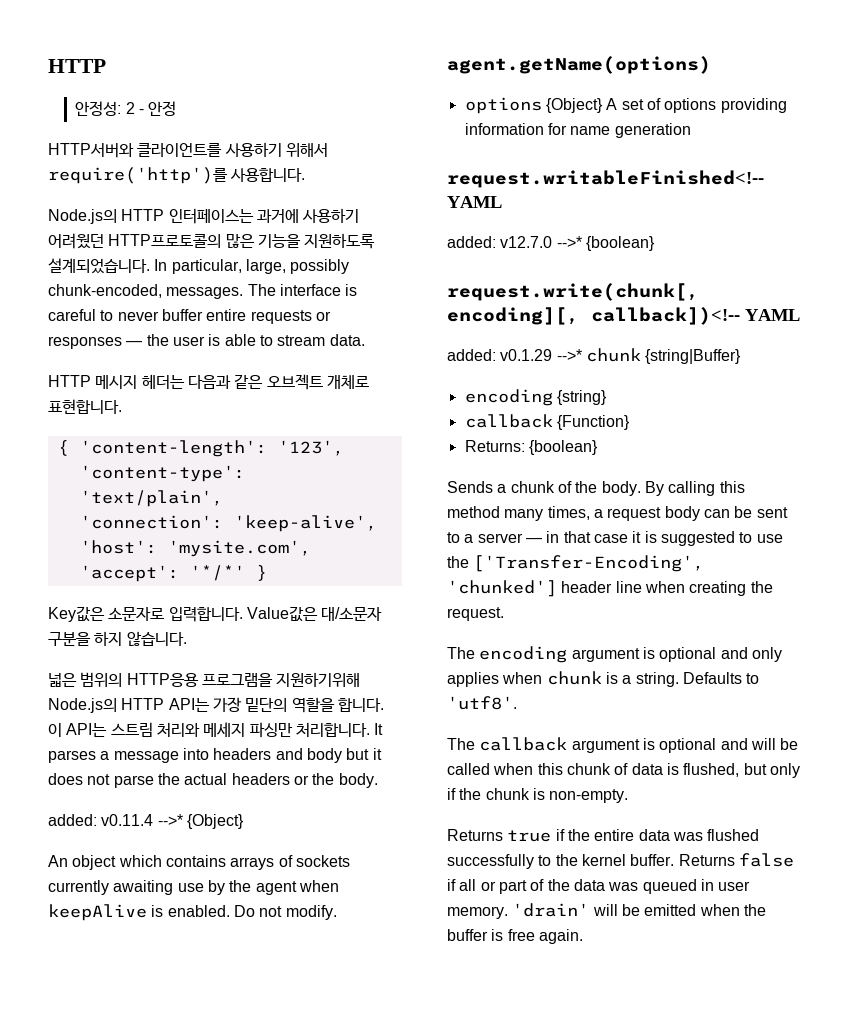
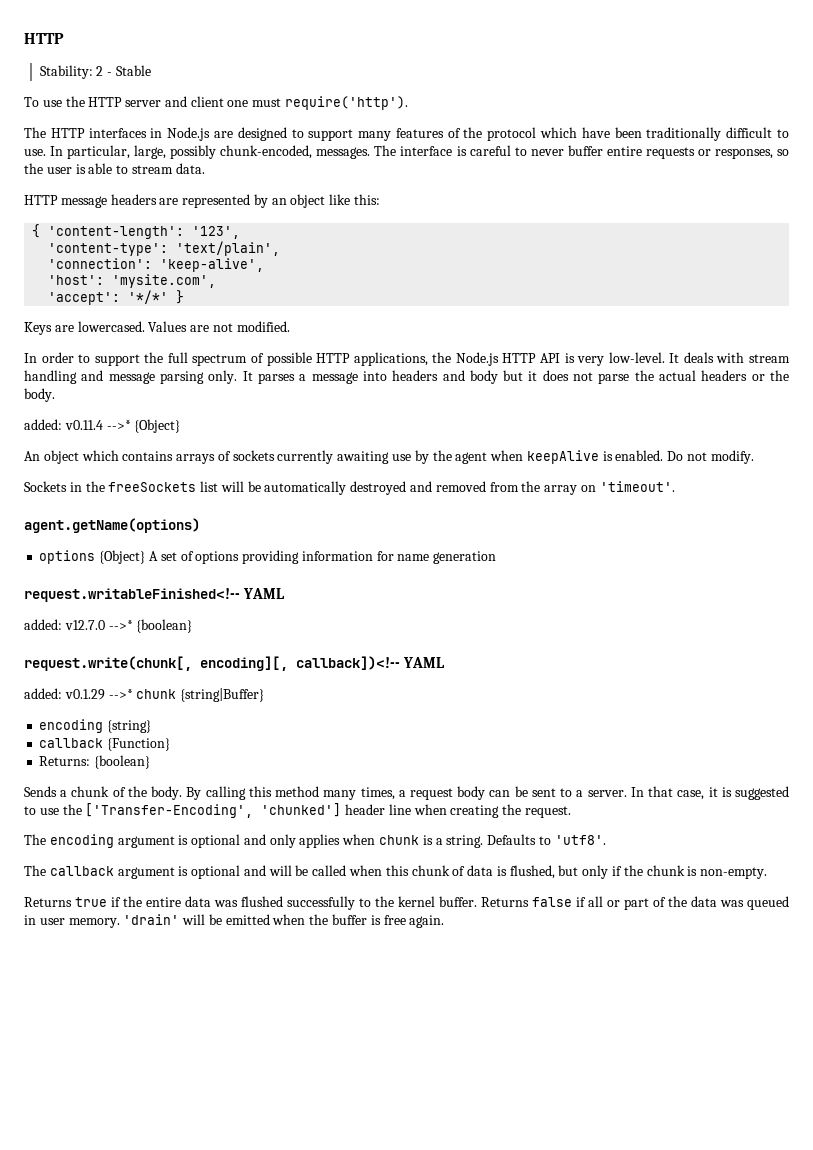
[75,101,122,116] 안정성: -> [39,65,93,79] Stability:
[148,101,177,116] [48,142,328,158] [48,167,306,184] [48,208,360,224] [48,233,376,249] [48,258,150,274] 안정 // HTTP서버와 클라이언트를 사용하기 위해서 require('http')를 사용합니다. // Node.js의 HTTP 인터페이스는 과거에 사용하기 어려웠던 HTTP프로토콜의 많은 기능을 지원하도록 설계되었습니다. -> [115,65,151,76] [24,96,409,110] [24,127,789,141] [24,149,46,156] Stable // To use the HTTP server and client one must require('http'). // The HTTP interfaces in Node.js are designed to support many features of the protocol which have been traditionally difficult to use.
[48,336,143,349] responses — -> [714,148,789,159] responses, so
[95,374,369,390] [48,399,122,414] 메시지 헤더는 다음과 같은 오브젝트 개체로 표현합니다. -> [60,194,381,208] message headers are represented by an object like this:
[48,606,383,622] [48,631,187,646] [48,672,361,687] [48,697,384,713] [48,722,370,738] Key값은 소문자로 입력합니다. Value값은 대/소문자 구분을 하지 않습니다. // 넓은 범위의 HTTP응용 프로그램을 지원하기위해 Node.js의 HTTP API는 가장 밑단의 역할을 합니다. 이 API는 스트림 처리와 메세지 파싱만 처리합니다. -> [24,321,290,335] [24,352,790,366] [24,370,238,384] Keys are lowercased. Values are not modified. // In order to support the full spectrum of possible HTTP applications, the Node.js HTTP API is very low-level. It deals with stream handling and message parsing only.
(337, 912) none -> [24,481,675,495] // Sockets in the freeSockets list will be automatically destroyed and removed from the array on 'timeout'.
[477,531,628,543] server — in that case -> [587,786,705,800] server. In that case,

